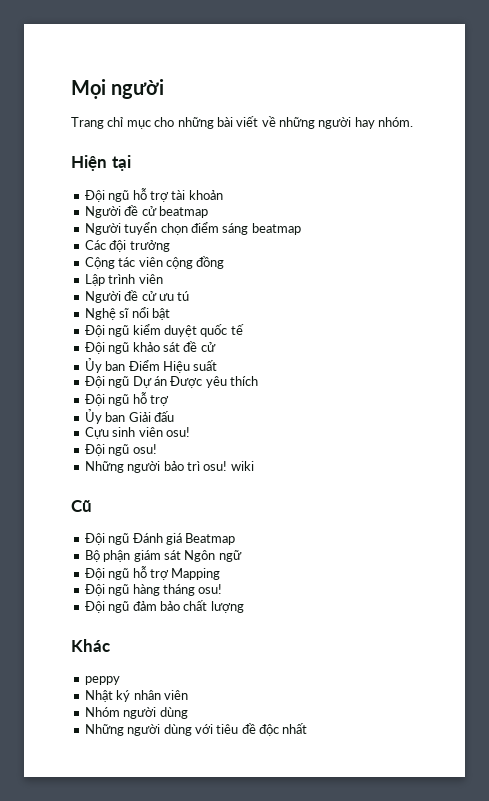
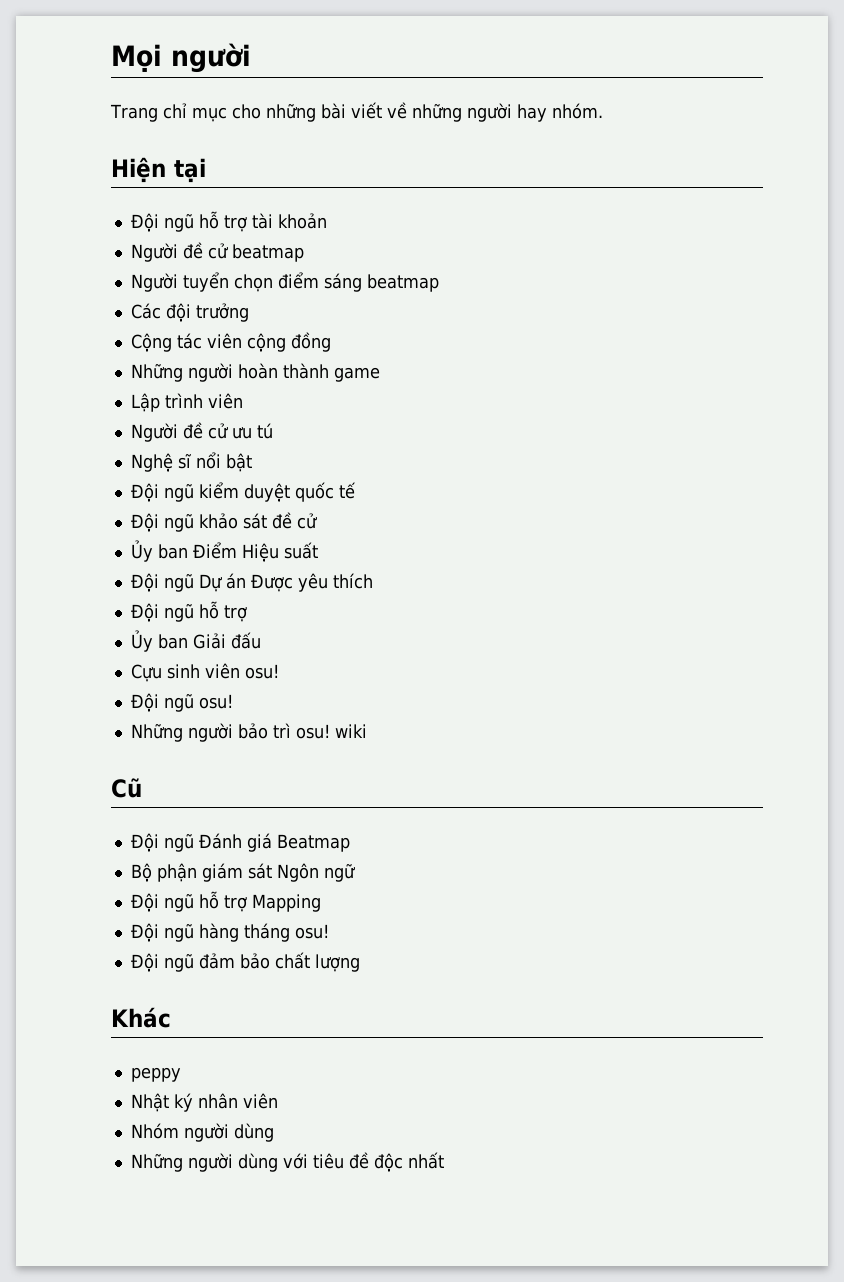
(225, 262) none -> [130,363,380,382] // Những người hoàn thành game

